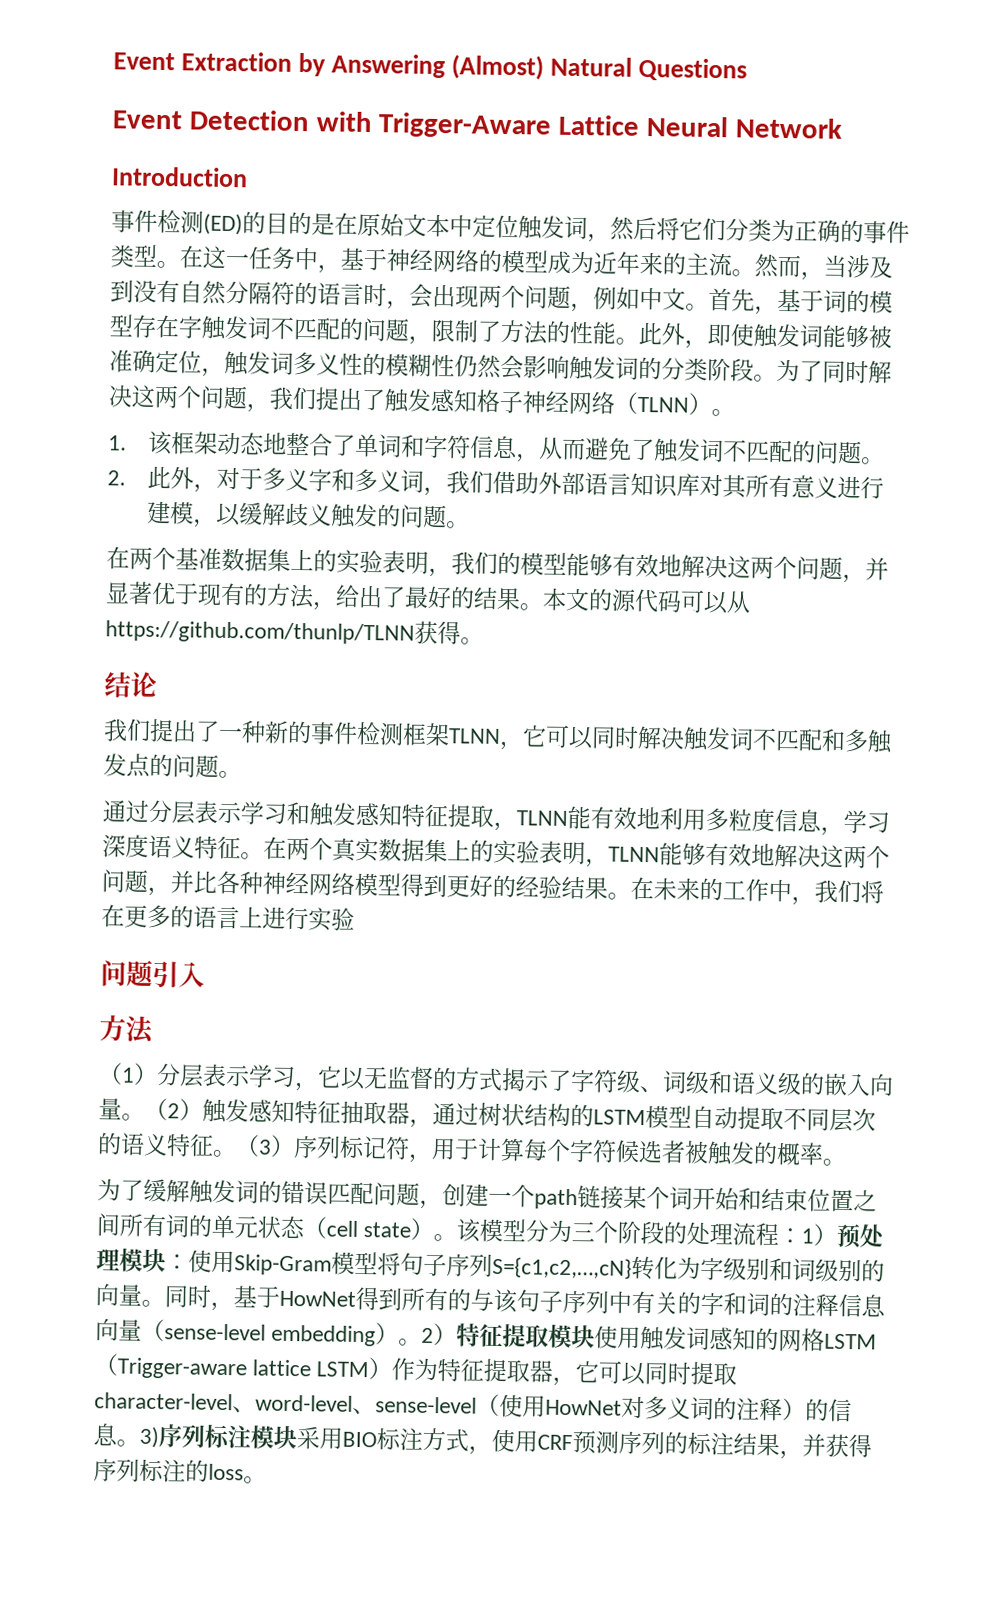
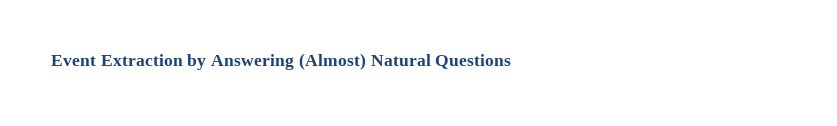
[112,109,842,139] [111,166,248,188] [111,209,910,244] [110,244,893,281] [110,279,893,315] [109,314,892,349] [109,349,892,384] [108,384,735,417] [108,430,886,465] [107,465,885,500] [147,500,471,529] [106,546,889,584] [105,581,751,615] [105,620,484,645] [104,671,157,698] [103,718,893,754] [103,753,242,779] [102,799,890,836] [102,834,890,869] [101,869,884,906] [101,904,355,932] [100,959,205,989] [99,1015,154,1044] [98,1062,894,1097] [98,1097,876,1133] [97,1132,846,1167] [97,1178,877,1213] [96,1213,885,1249] [96,1248,885,1283] [95,1283,886,1318] [95,1318,878,1352] [94,1353,738,1387] [94,1392,852,1423] [93,1423,872,1460] [93,1458,267,1484] // Event Detection with Trigger-Aware Lattice Neural Network // Introduction // 事件检测(ED)的目的是在原始文本中定位触发词，然后将它们分类为正确的事件类型。在这一任务中，基于神经网络的模型成为近年来的主流。然而，当涉及到没有自然分隔符的语言时，会出现两个问题，例如中文。首先，基于词的模型存在字触发词不匹配的问题，限制了方法的性能。此外，即使触发词能够被准确定位，触发词多义性的模糊性仍然会影响触发词的分类阶段。为了同时解决这两个问题，我们提出了触发感知格子神经网络（TLNN）。 // 1.该框架动态地整合了单词和字符信息，从而避免了触发词不匹配的问题。 // 2.此外，对于多义字和多义词，我们借助外部语言知识库对其所有意义进行建模，以缓解歧义触发的问题。 // 在两个基准数据集上的实验表明，我们的模型能够有效地解决这两个问题，并显著优于现有的方法，给出了最好的结果。本文的源代码可以从https://github.com/thunlp/TLNN获得。 // 结论 // 我们提出了一种新的事件检测框架TLNN，它可以同时解决触发词不匹配和多触发点的问题。 // 通过分层表示学习和触发感知特征提取，TLNN能有效地利用多粒度信息，学习深度语义特征。在两个真实数据集上的实验表明，TLNN能够有效地解决这两个问题，并比各种神经网络模型得到更好的经验结果。在未来的工作中，我们将在更多的语言上进行实验 // 问题引入 // 方法 // （1）分层表示学习，它以无监督的方式揭示了字符级、词级和语义级的嵌入向量。（2）触发感知特征抽取器，通过树状结构的LSTM模型自动提取不同层次的语义特征。（3）序列标记符，用于计算每个字符候选者被触发的概率。 // 为了缓解触发词的错误匹配问题，创建一个path链接某个词开始和结束位置之间所有词的单元状态（cell state）。该模型分为三个阶段的处理流程：1）预处理模块：使用Skip-Gram模型将句子序列S={c1,c2,…,cN}转化为字级别和词级别的向量。同时，基于HowNet得到所有的与该句子序列中有关的字和词的注释信息向量（sense-level embedding）。2）特征提取模块使用触发词感知的网格LSTM（Trigger-aware lattice LSTM）作为特征提取器，它可以同时提取character-level、word-level、sense-level（使用HowNet对多义词的注释）的信息。3)序列标注模块采用BIO标注方式，使用CRF预测序列的标注结果，并获得序列标注的loss。 -> (512, 61) none

